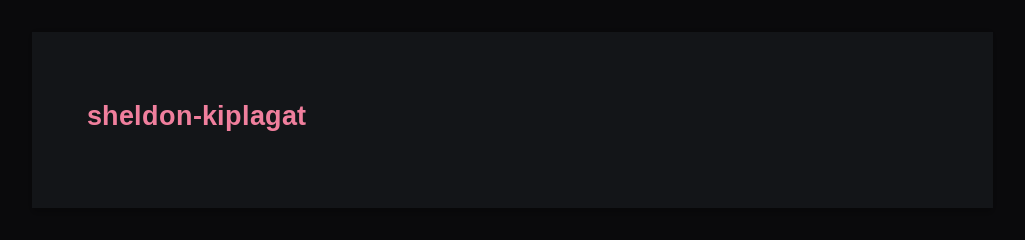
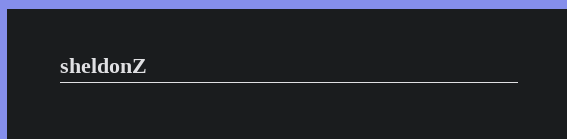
[87,105,306,131] sheldon-kiplagat -> [60,58,147,73] sheldonZ

